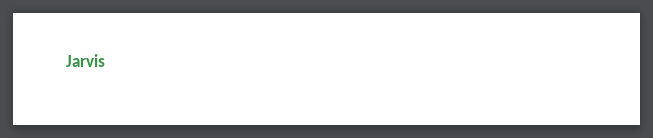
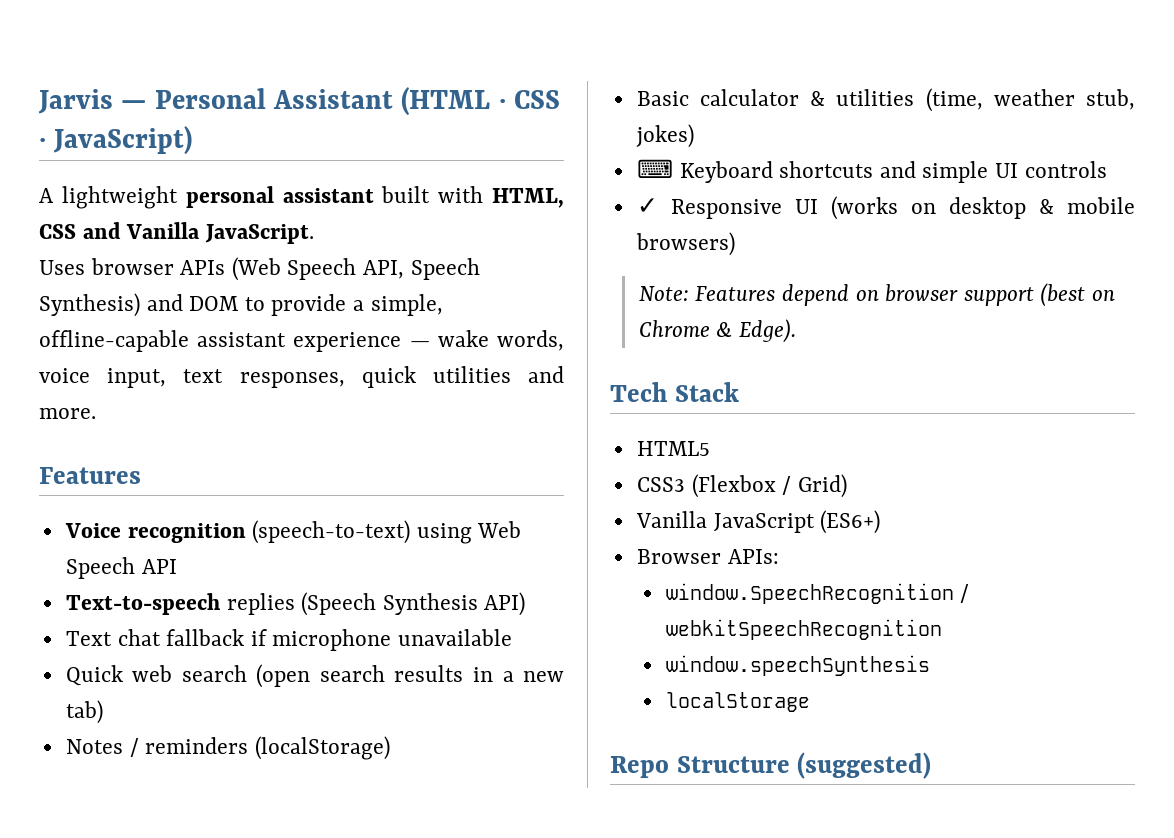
(105, 60) none -> [121,87,561,116] [39,126,193,155] [39,186,564,209] [39,222,314,244] [39,257,480,281] [39,293,443,317] [39,330,564,352] [39,366,564,388] [39,408,96,419] [39,467,141,484] [64,520,522,544] [65,557,177,579] [65,592,526,616] [65,629,513,651] [65,664,565,688] [65,700,103,724] [65,736,390,760] [636,88,1135,112] [635,124,694,148] [636,159,1107,183] [636,196,1135,220] [635,232,735,256] [638,283,1116,307] [638,319,796,343] [610,382,739,402] [636,441,710,456] [636,474,847,498] [635,510,881,534] [636,549,779,564] [665,583,970,604] [665,619,942,640] [665,655,930,676] [665,692,810,712] [610,752,932,779] — Personal Assistant (HTML · CSS · JavaScript) // A lightweight personal assistant built with HTML, CSS and Vanilla JavaScript. // Uses browser APIs (Web Speech API, Speech Synthesis) and DOM to provide a simple, offline-capable assistant experience — wake words, voice input, text responses, quick utilities and more. // Features // Voice recognition (speech-to-text) using Web Speech API // Text-to-speech replies (Speech Synthesis API) // Text chat fallback if microphone unavailable // Quick web search (open search results in a new tab) // Notes / reminders (localStorage) // Basic calculator & utilities (time, weather stub, jokes) // ⌨ Keyboard shortcuts and simple UI controls // ✓ Responsive UI (works on desktop & mobile browsers) // Note: Features depend on browser support (best on Chrome & Edge). // Tech Stack // HTML5 // CSS3 (Flexbox / Grid) // Vanilla JavaScript (ES6+) // Browser APIs: // window.SpeechRecognition / webkitSpeechRecognition // window.speechSynthesis // localStorage // Repo Structure (suggested)

